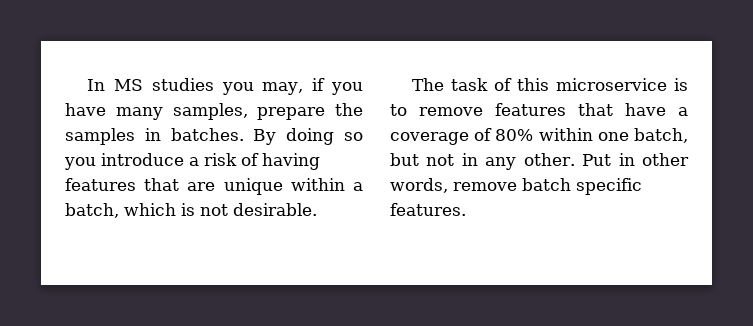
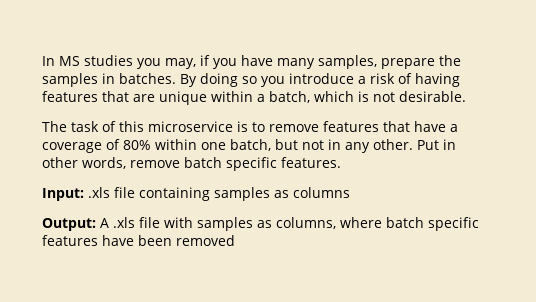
(466, 209) none -> [42,187,350,201] [42,217,479,231] [42,235,235,246] // Input: .xls file containing samples as columns // Output: A .xls file with samples as columns, where batch specific features have been removed

